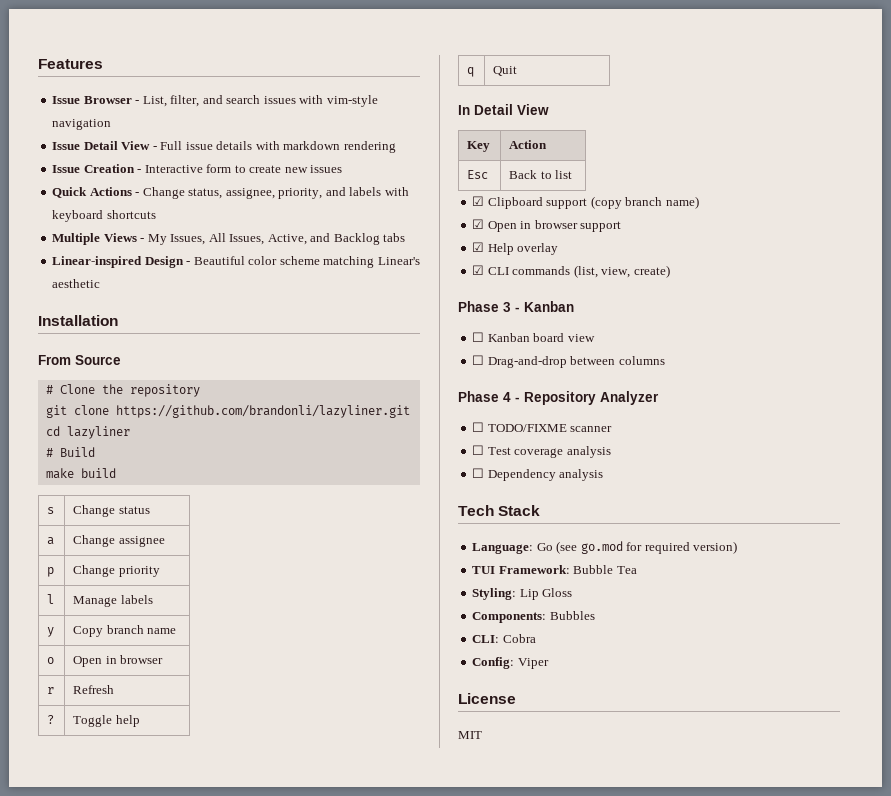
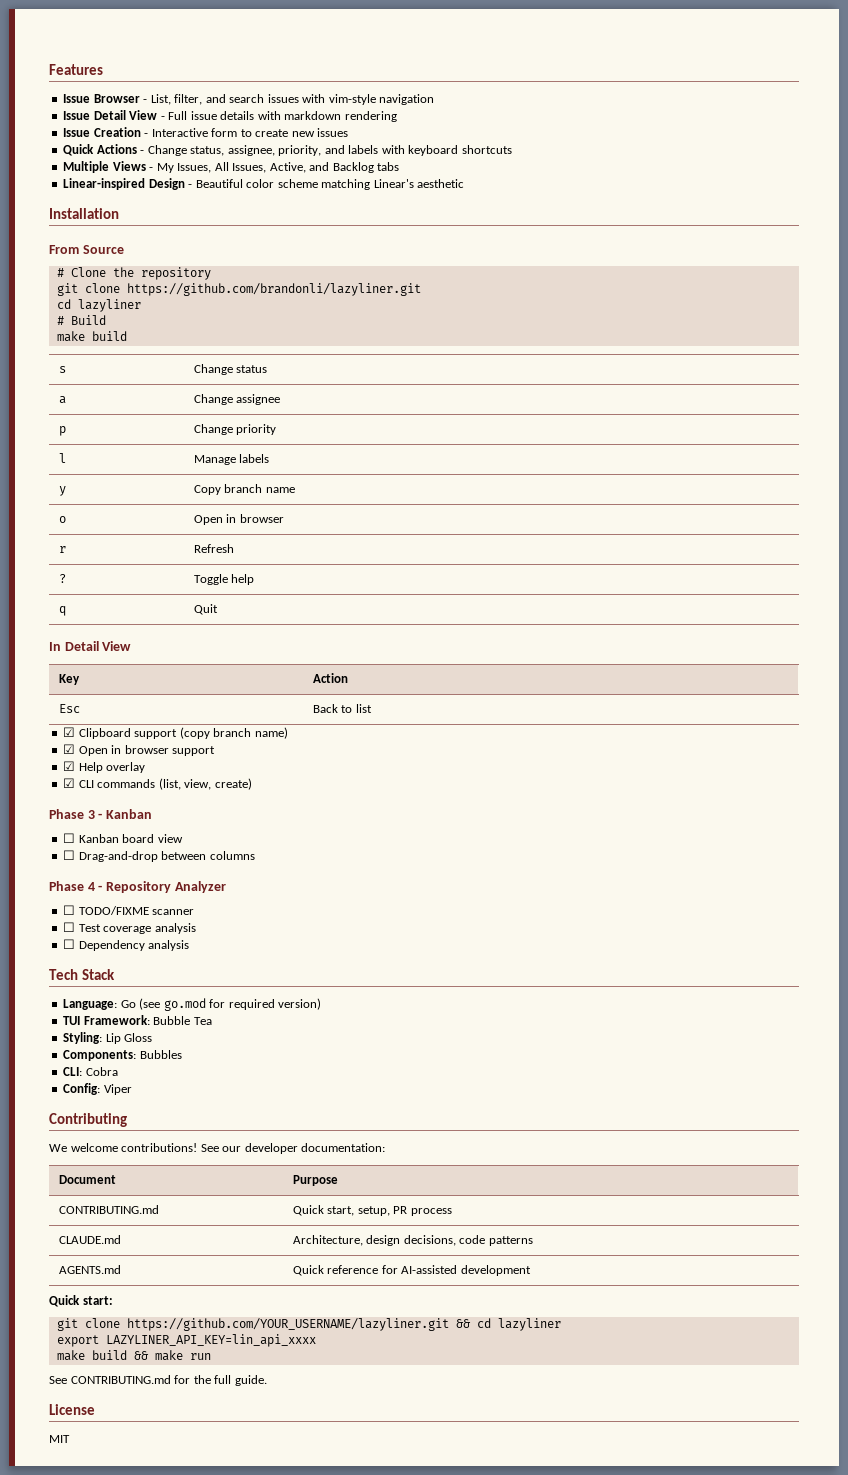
(549, 663) none -> [49,1113,127,1127] [49,1143,386,1154] [58,1175,116,1184] [292,1175,338,1186] [58,1205,159,1214] [292,1205,452,1216] [58,1235,121,1244] [292,1235,533,1246] [58,1265,121,1274] [292,1265,531,1276] [49,1295,113,1307] [56,1318,561,1331] [56,1334,316,1347] [56,1350,211,1361] [49,1375,267,1386] // Contributing // We welcome contributions! See our developer documentation: // Document | Purpose // CONTRIBUTING.md | Quick start, setup, PR process // CLAUDE.md | Architecture, design decisions, code patterns // AGENTS.md | Quick reference for AI-assisted development // Quick start: // git clone https://github.com/YOUR_USERNAME/lazyliner.git && cd lazyliner // export LAZYLINER_API_KEY=lin_api_xxxx // make build && make run // See CONTRIBUTING.md for the full guide.

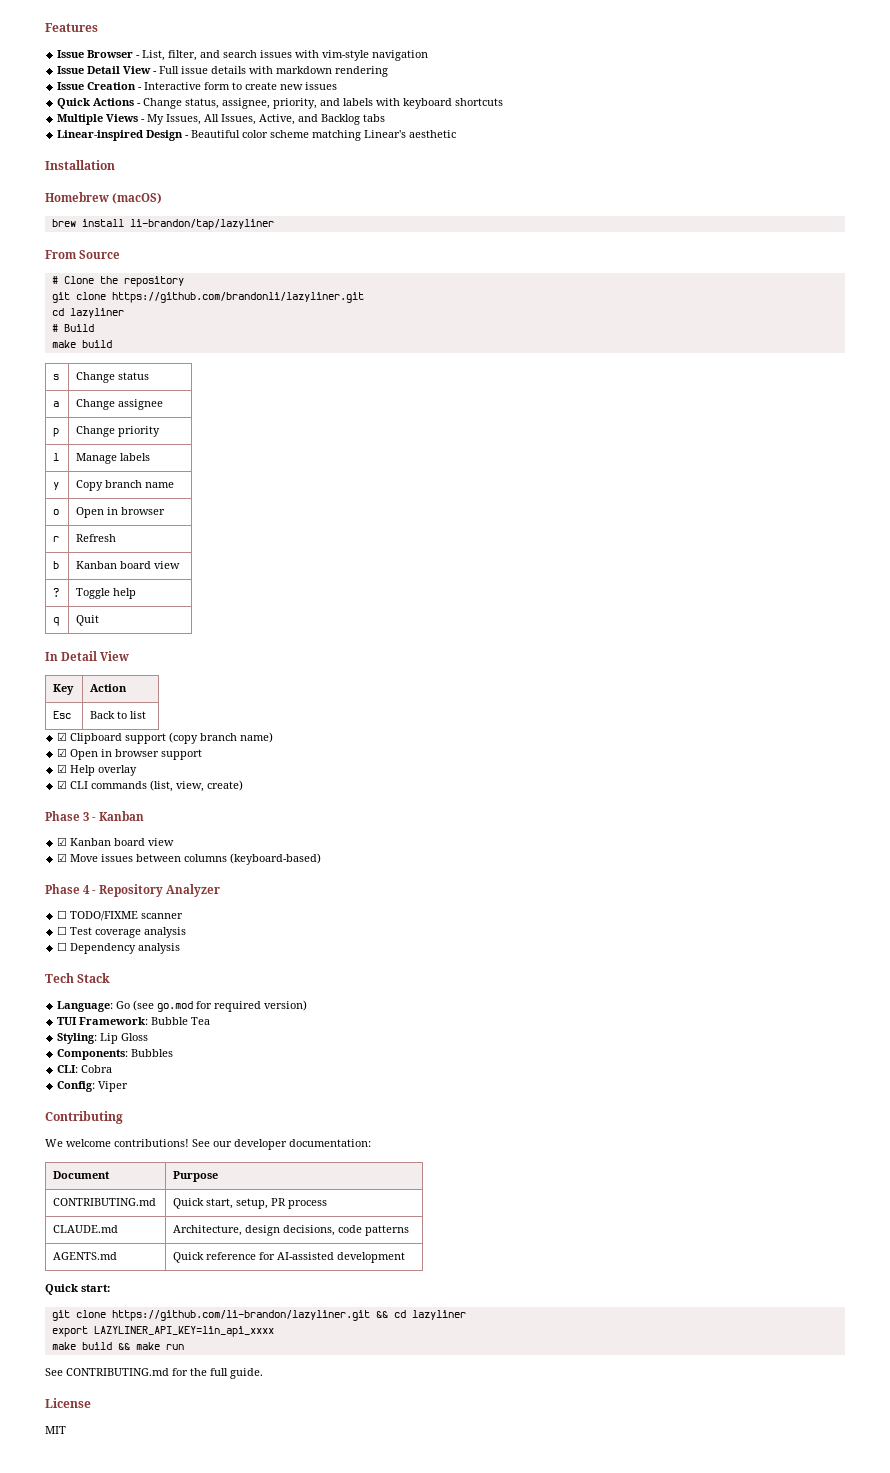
(119, 213) none -> [45,192,163,204] [51,219,274,230] // Homebrew (macOS) // brew install li-brandon/tap/lazyliner
(234, 548) none -> [53,561,60,569] [76,561,181,569] // b | Kanban board view
[63,833,183,843] [63,850,158,862] ☐ Kanban board view // ☐ Drag-and-drop -> [57,837,175,846] [57,853,134,862] ☑ Kanban board view // ☑ Move issues
(255, 855) none -> [230,853,322,865] (keyboard-based)
[126,1318,449,1331] https://github.com/YOUR_USERNAME/lazyliner.git -> [111,1310,370,1321] https://github.com/li-brandon/lazyliner.git

